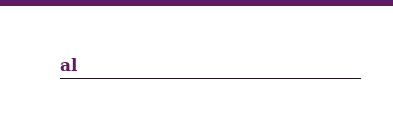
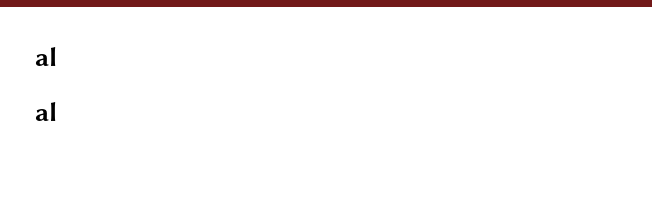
[60,58,78,71] al -> [35,47,57,66] [35,102,57,121] al // al

